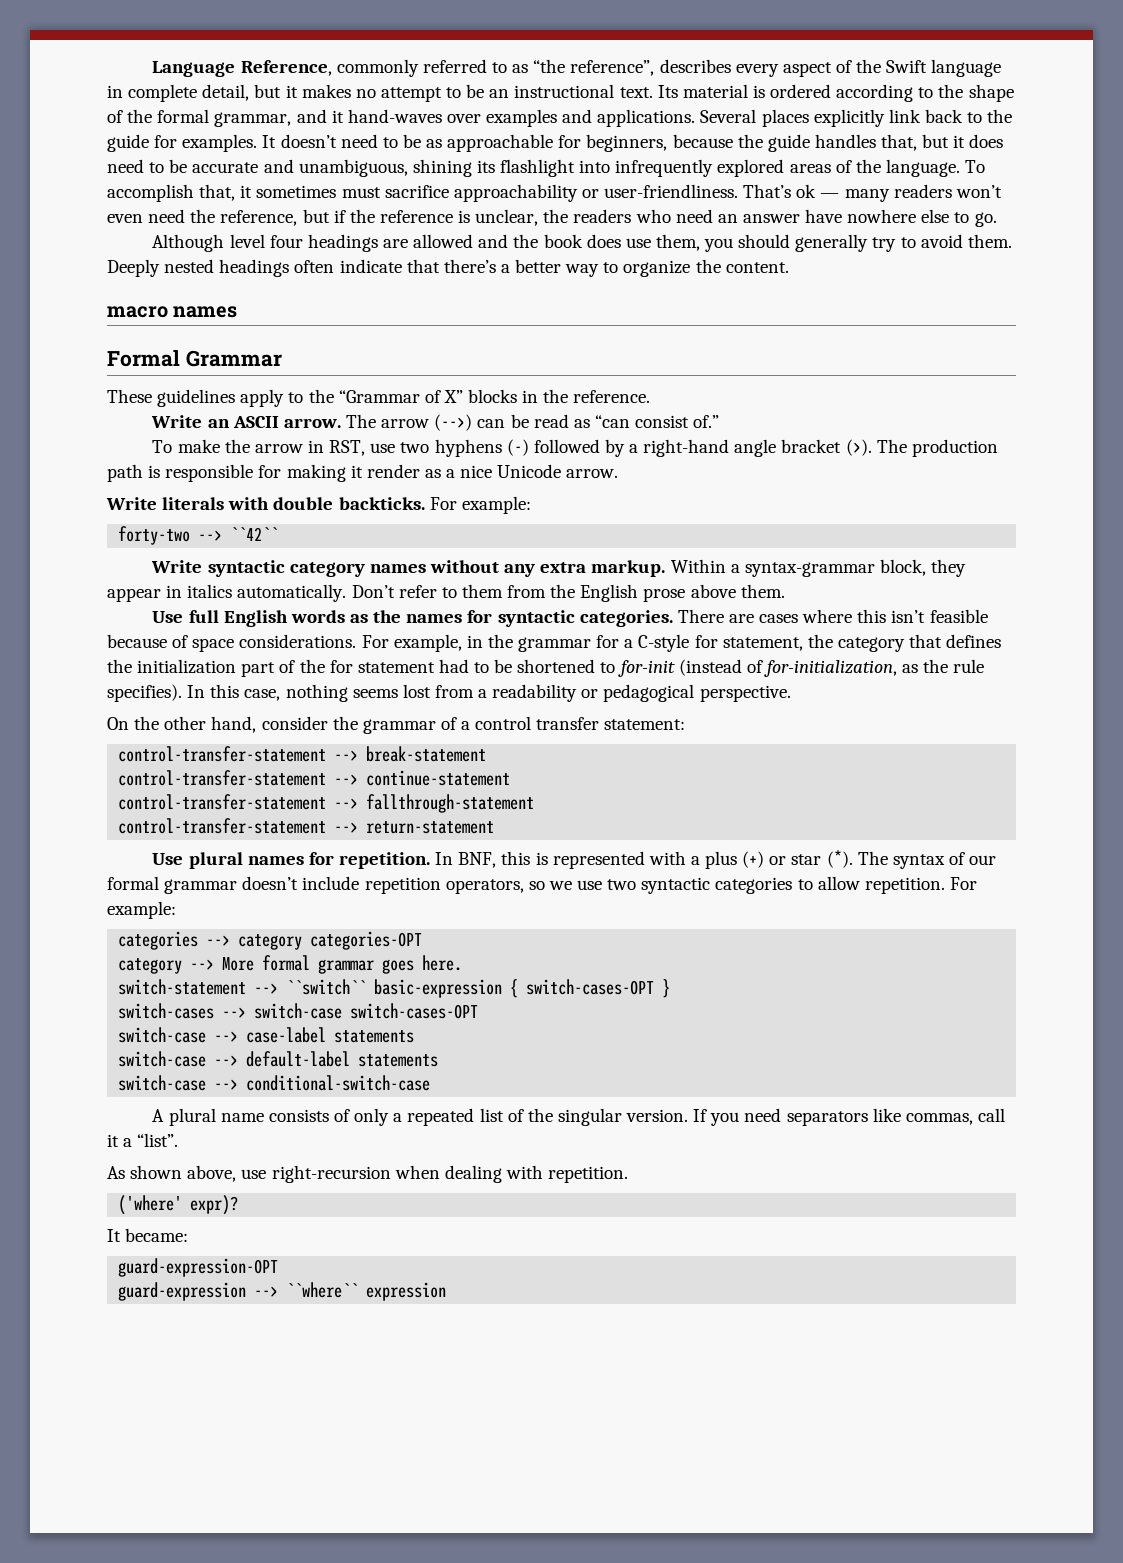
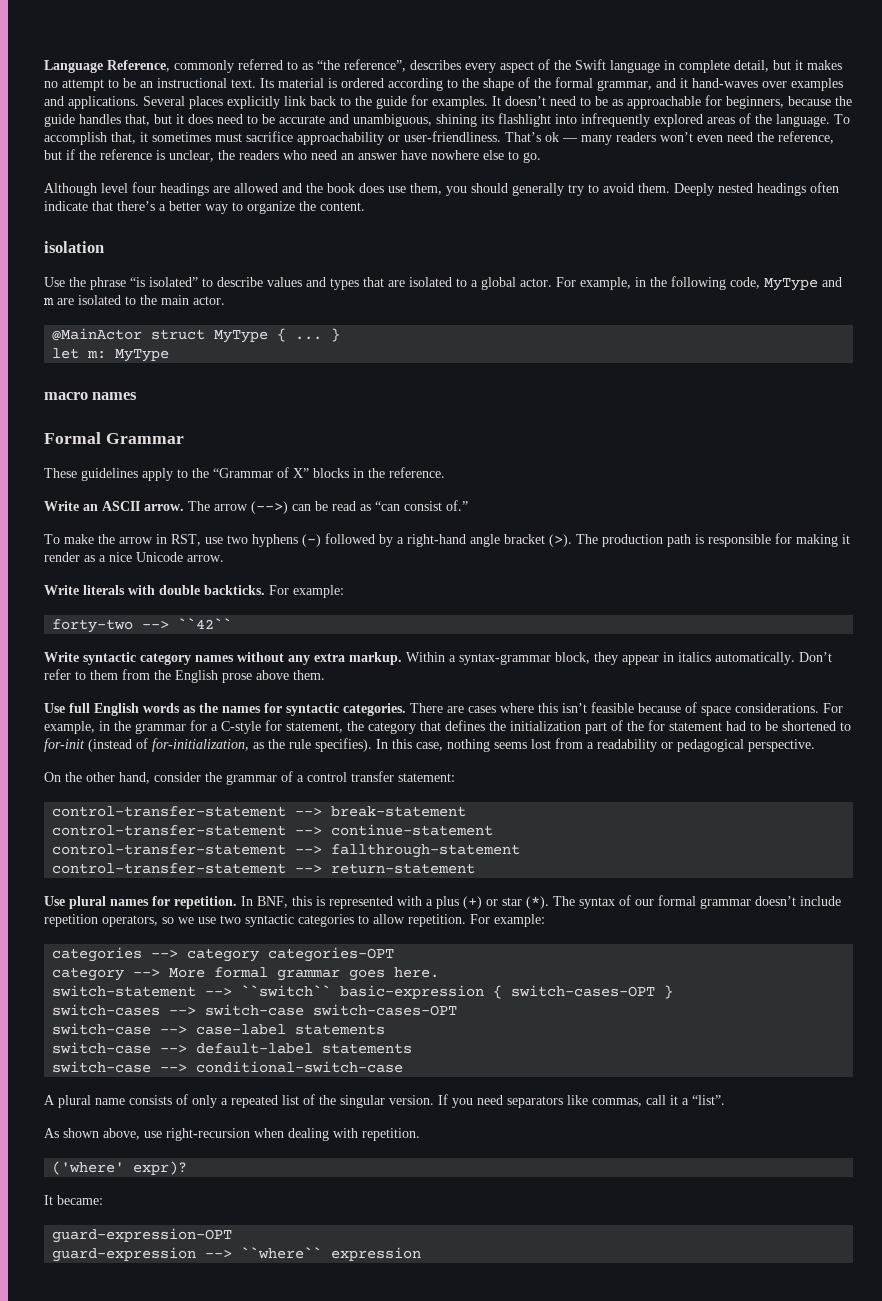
(789, 267) none -> [44,241,104,253] [44,276,842,291] [43,295,225,305] [52,328,341,343] [52,348,170,362] // isolation // Use the phrase “is isolated” to describe values and types that are isolated to a global actor. For example, in the following code, MyType and m are isolated to the main actor. // @MainActor struct MyType { ... } // let m: MyType

